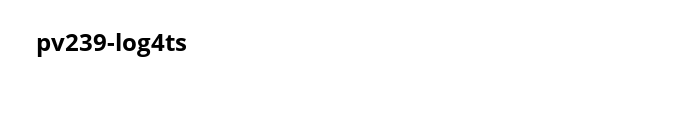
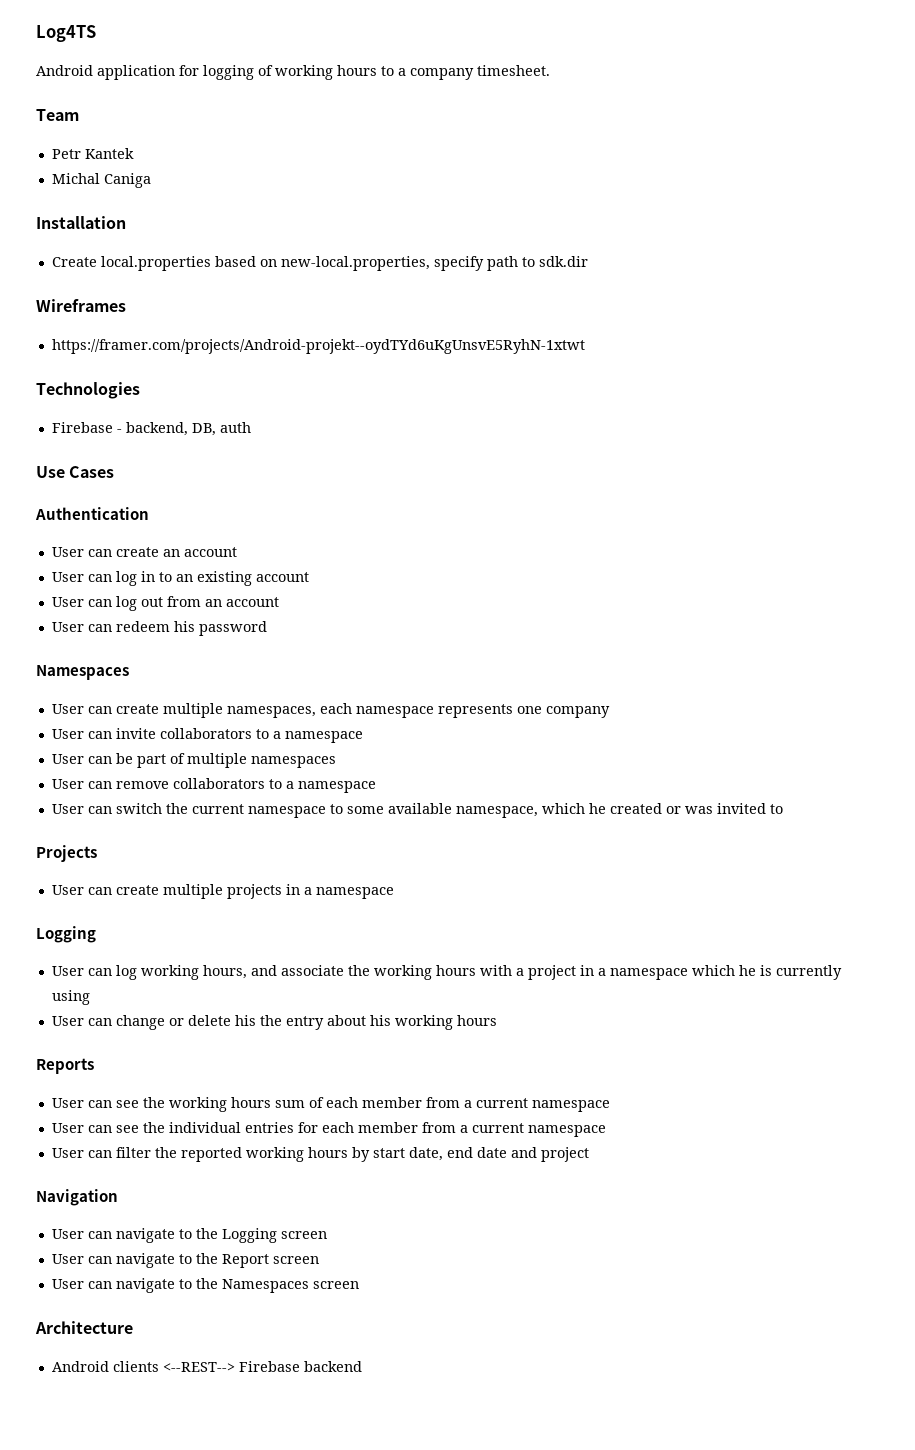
[36,33,187,57] pv239-log4ts -> [36,25,96,42] [36,65,550,80] [36,109,79,121] [51,148,134,159] [51,173,151,188] [36,216,126,229] [51,256,588,271] [36,299,126,312] [51,339,585,354] [36,382,140,399] [51,422,251,436] [36,466,115,478] [35,507,149,520] [51,547,237,557] [51,571,309,586] [51,596,279,611] [51,621,267,636] [36,665,129,680] [51,703,610,718] [51,728,363,743] [51,753,336,768] [51,778,376,793] [51,803,783,818] [36,845,97,862] [51,884,394,899] [36,926,96,943] [51,965,842,980] [51,990,90,1005] [51,1015,497,1030] [36,1058,94,1074] [51,1097,610,1112] [51,1122,606,1137] [51,1147,589,1162] [36,1189,118,1206] [51,1228,327,1243] [51,1253,319,1268] [51,1278,359,1293] [35,1321,133,1334] [51,1361,362,1372] Log4TS // Android application for logging of working hours to a company timesheet. // Team // Petr Kantek // Michal Caniga // Installation // Create local.properties based on new-local.properties, specify path to sdk.dir // Wireframes // https://framer.com/projects/Android-projekt--oydTYd6uKgUnsvE5RyhN-1xtwt // Technologies // Firebase - backend, DB, auth // Use Cases // Authentication // User can create an account // User can log in to an existing account // User can log out from an account // User can redeem his password // Namespaces // User can create multiple namespaces, each namespace represents one company // User can invite collaborators to a namespace // User can be part of multiple namespaces // User can remove collaborators to a namespace // User can switch the current namespace to some available namespace, which he created or was invited to // Projects // User can create multiple projects in a namespace // Logging // User can log working hours, and associate the working hours with a project in a namespace which he is currently using // User can change or delete his the entry about his working hours // Reports // User can see the working hours sum of each member from a current namespace // User can see the individual entries for each member from a current namespace // User can filter the reported working hours by start date, end date and project // Navigation // User can navigate to the Logging screen // User can navigate to the Report screen // User can navigate to the Namespaces screen // Architecture // Android clients <--REST--> Firebase backend

